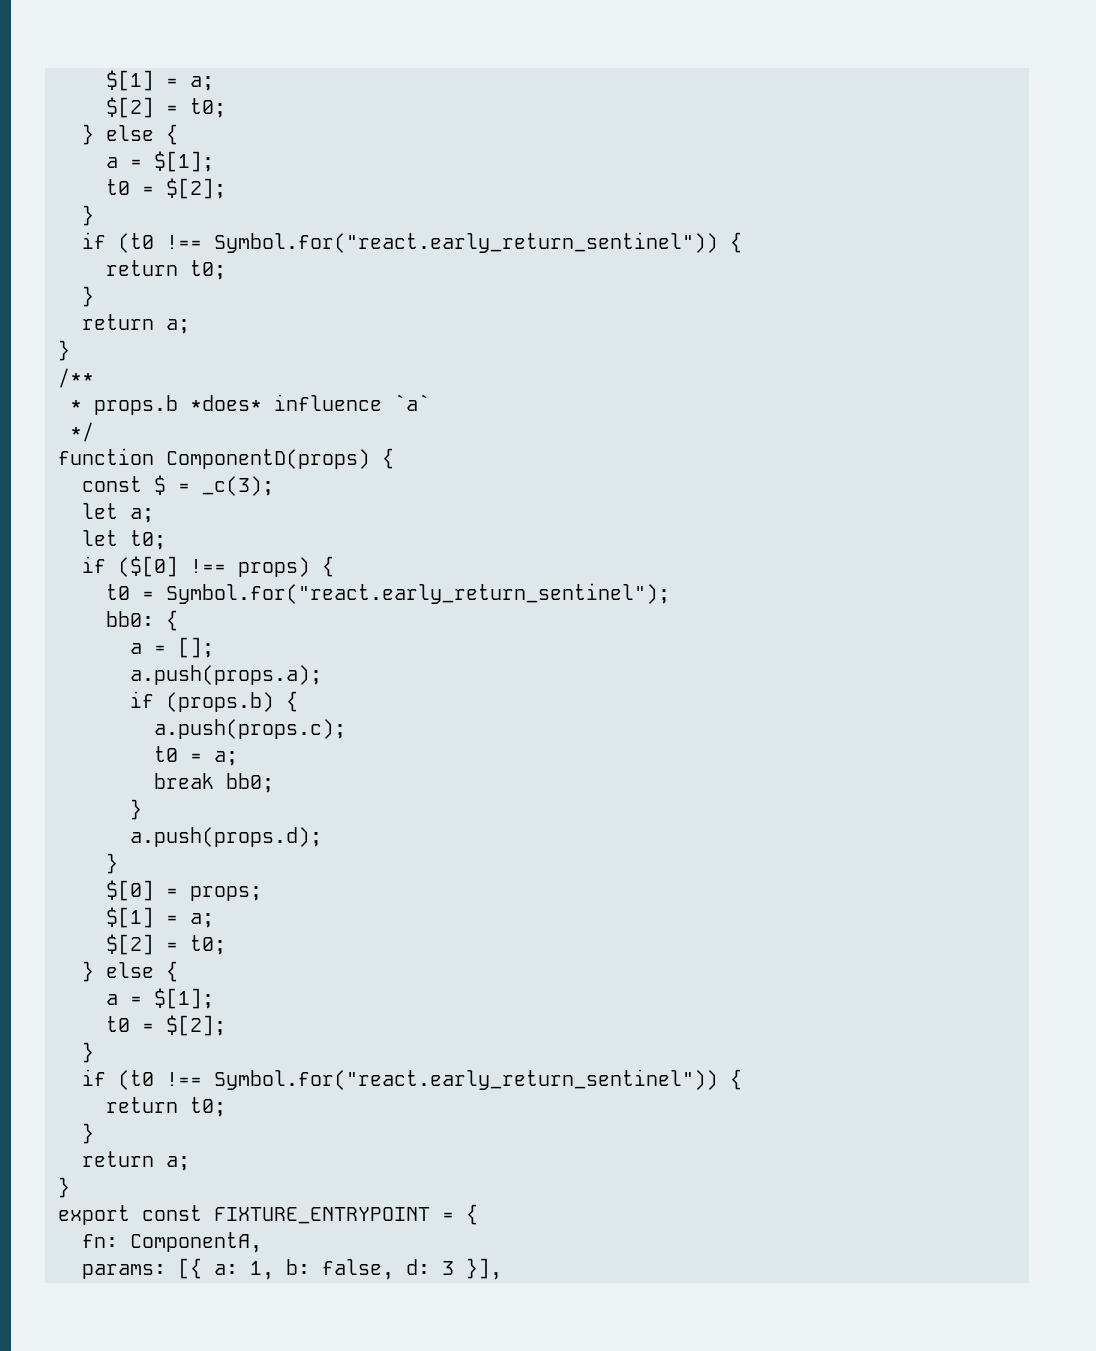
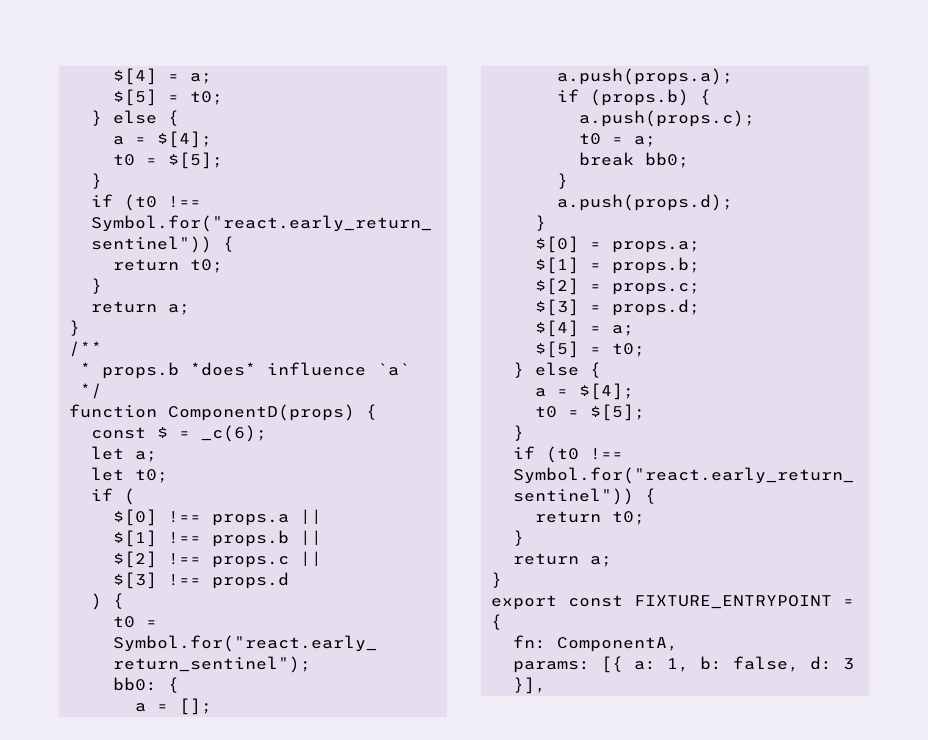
[105,70,214,91] [105,97,226,118] [81,124,178,145] [105,151,214,172] [105,178,226,199] $[1] = a; // $[2] = t0; // } else { // a = $[1]; // t0 = $[2]; -> [112,68,212,85] [112,89,223,106] [90,110,179,126] [112,131,212,148] [112,152,223,169] $[4] = a; // $[5] = t0; // } else { // a = $[4]; // t0 = $[5];
[201,476,274,496] _c(3); -> [200,425,267,442] _c(6);
[117,556,310,577] ($[0] !== props) -> [123,488,135,505] [112,509,322,526] [112,530,322,547] [112,551,322,568] [112,572,289,589] [90,593,102,610] ( // $[0] !== props.a || // $[1] !== props.b || // $[2] !== props.c || // $[3] !== props.d // )
[189,886,262,901] [105,907,214,928] [105,934,226,955] [81,961,178,982] [105,988,214,1009] [105,1015,226,1036] props; // $[1] = a; // $[2] = t0; // } else { // a = $[1]; // t0 = $[2]; -> [611,241,700,253] [534,257,700,274] [534,278,700,295] [534,299,700,316] [534,320,634,337] [534,341,645,358] [512,362,601,378] [534,383,634,400] [534,404,645,421] props.a; // $[1] = props.b; // $[2] = props.c; // $[3] = props.d; // $[4] = a; // $[5] = t0; // } else { // a = $[4]; // t0 = $[5];

